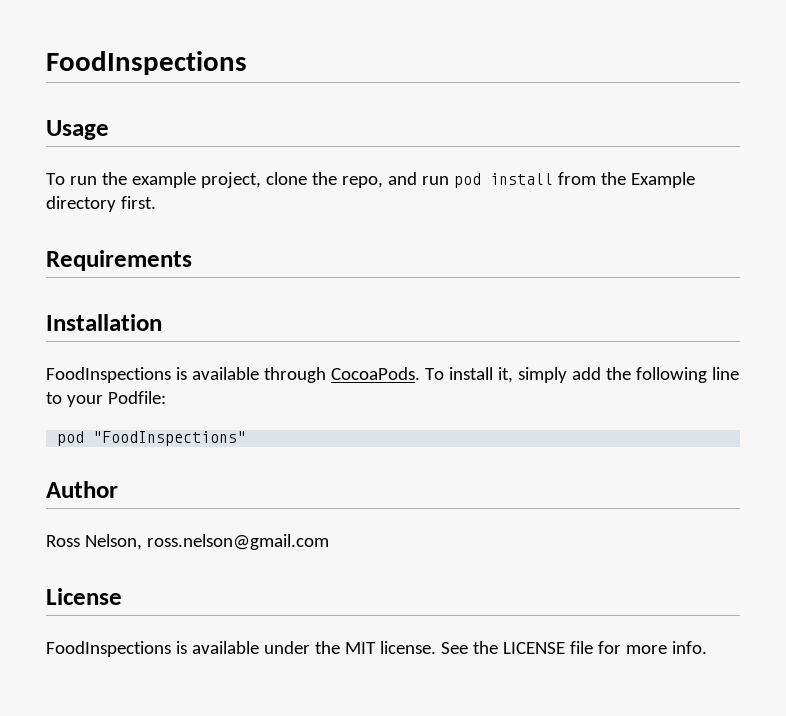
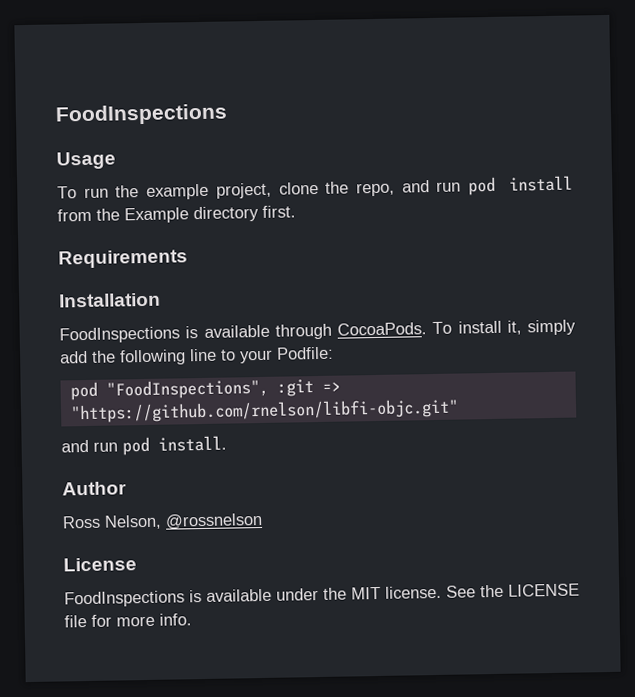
[93,431,247,446] "FoodInspections" -> [105,378,341,400] [69,398,459,424] [61,435,227,456] "FoodInspections", :git => "https://github.com/rnelson/libfi-objc.git" // and run pod install.
[146,534,329,550] ross.nelson@gmail.com -> [165,512,263,530] @rossnelson

